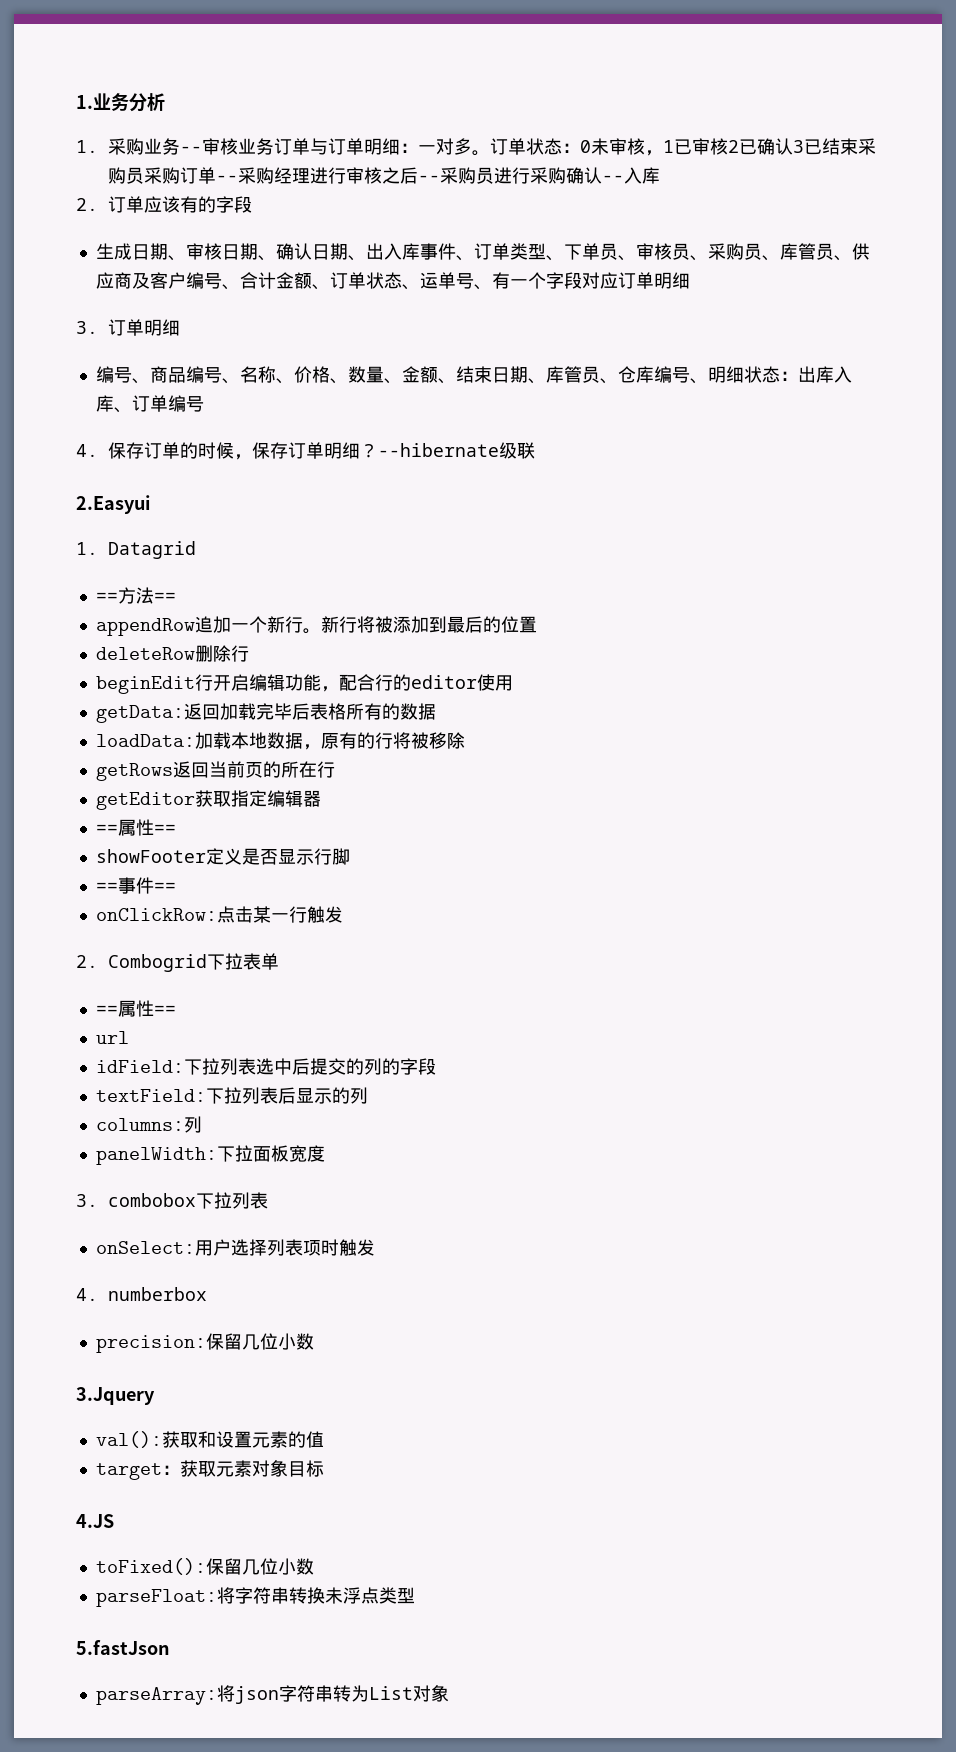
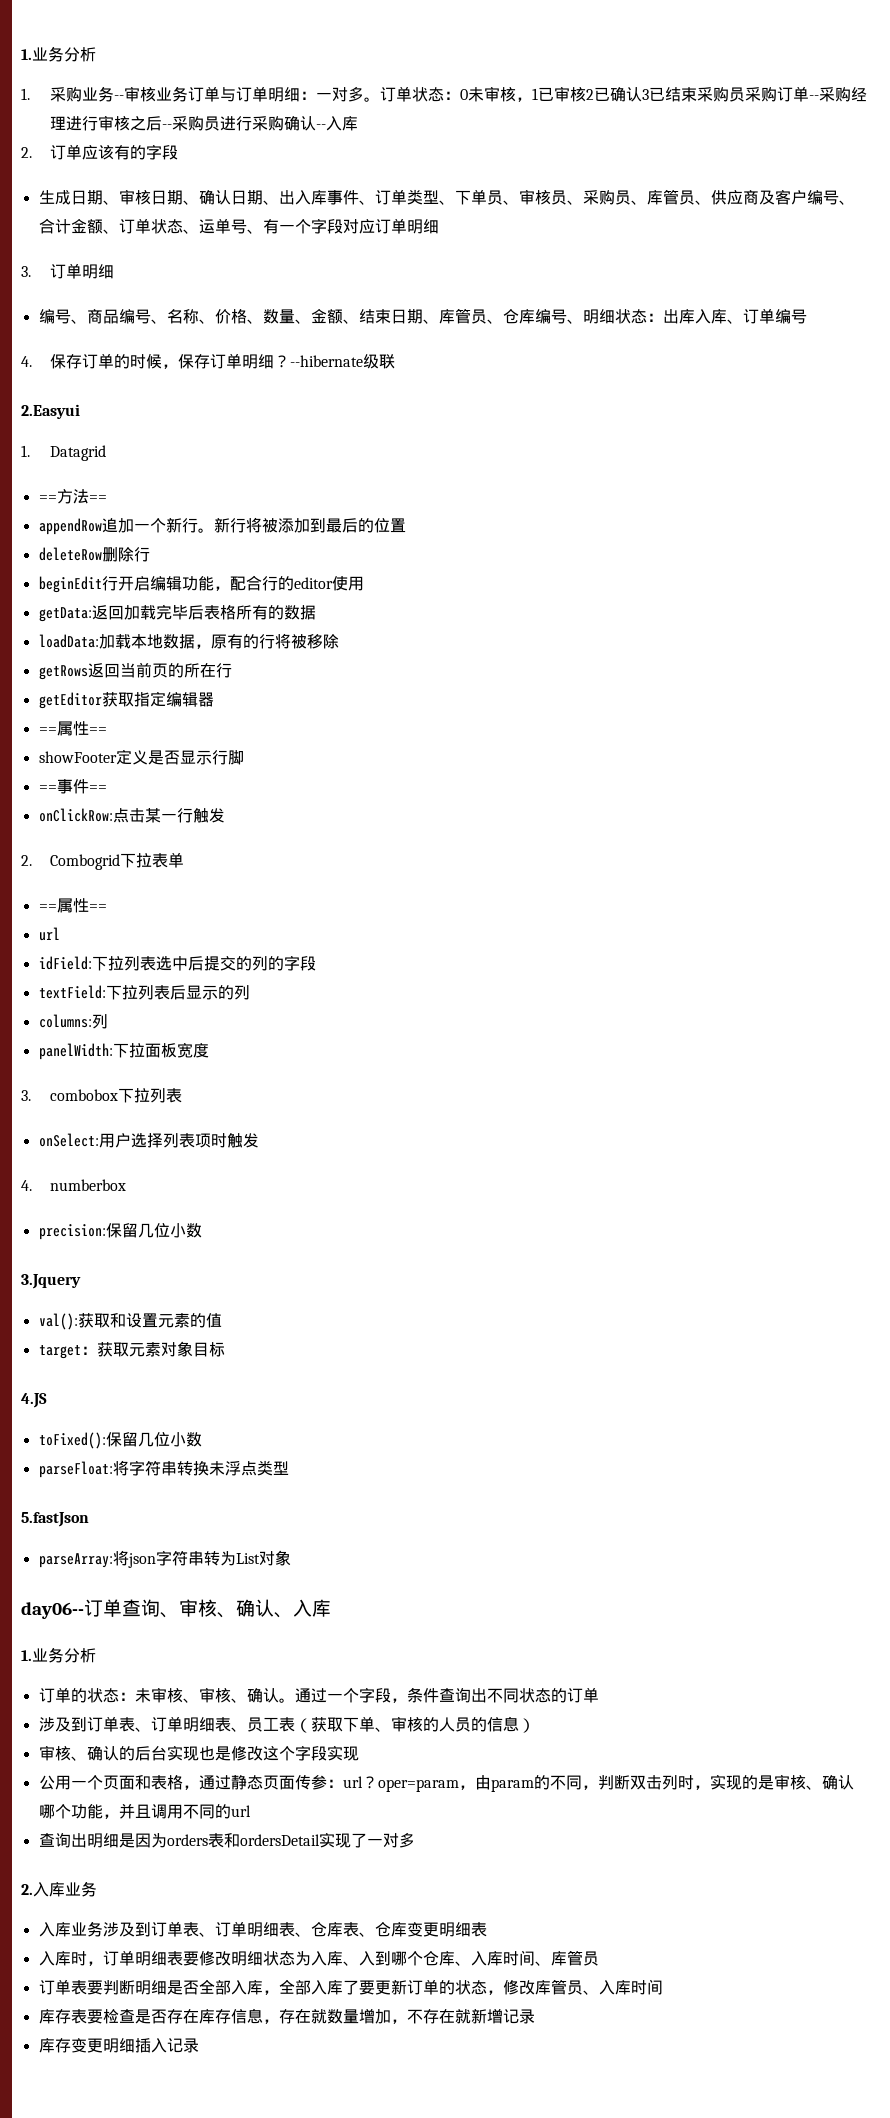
(449, 1693) none -> [21,1599,331,1619] [21,1647,96,1663] [38,1687,599,1703] [38,1716,535,1733] [38,1745,359,1761] [38,1774,854,1792] [38,1803,251,1819] [38,1832,415,1848] [21,1881,97,1897] [38,1921,487,1937] [38,1950,599,1966] [38,1979,663,1995] [38,2008,535,2024] [38,2038,199,2053] // day06--订单查询、审核、确认、入库 // 1.业务分析 // 订单的状态：未审核、审核、确认。通过一个字段，条件查询出不同状态的订单 // 涉及到订单表、订单明细表、员工表（获取下单、审核的人员的信息） // 审核、确认的后台实现也是修改这个字段实现 // 公用一个页面和表格，通过静态页面传参：url？oper=param，由param的不同，判断双击列时，实现的是审核、确认哪个功能，并且调用不同的url // 查询出明细是因为orders表和ordersDetail实现了一对多 // 2.入库业务 // 入库业务涉及到订单表、订单明细表、仓库表、仓库变更明细表 // 入库时，订单明细表要修改明细状态为入库、入到哪个仓库、入库时间、库管员 // 订单表要判断明细是否全部入库，全部入库了要更新订单的状态，修改库管员、入库时间 // 库存表要检查是否存在库存信息，存在就数量增加，不存在就新增记录 // 库存变更明细插入记录

